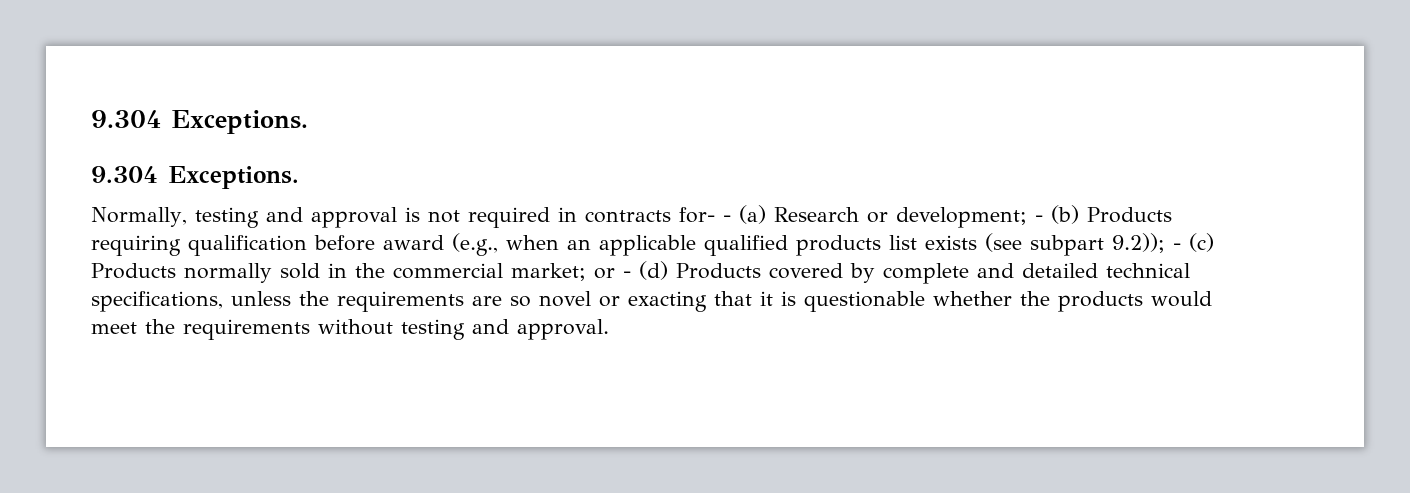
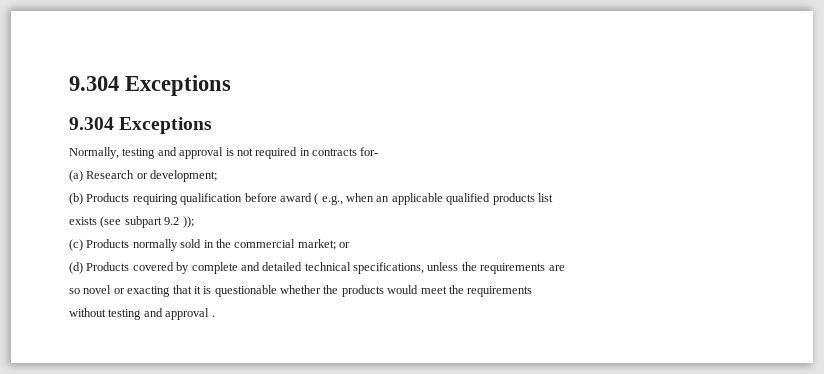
[91,110,308,134] [91,166,299,189] 9.304 Exceptions. // 9.304 Exceptions. -> [69,75,232,96] [69,117,213,134] 9.304 Exceptions // 9.304 Exceptions
[722,215,731,222] - -> (379, 151) //
[1034,215,1043,222] - -> (218, 176) //
[452,233,498,256] (e.g., -> [314,193,343,205] ( e.g.,
(917, 242) none -> (553, 197) //
[1112,233,1181,253] 9.2)); - -> [164,216,194,228] 9.2 )); //
[623,271,631,278] - -> (350, 245) //
(502, 301) none -> (565, 268) //
(310, 329) none -> (533, 291) //
[517,319,609,340] approval. -> [165,308,215,320] approval .

